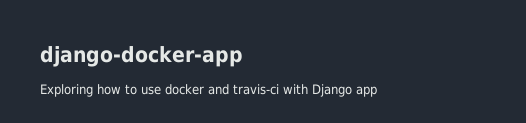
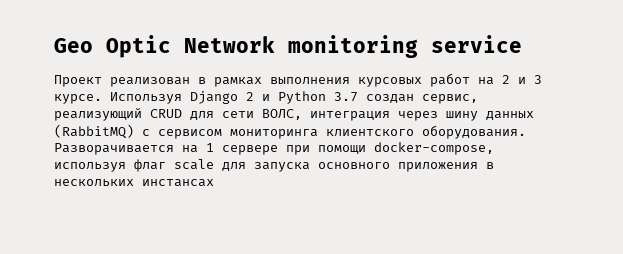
[40,46,243,67] [40,84,377,97] django-docker-app // Exploring how to use docker and travis-ci with Django app -> [54,35,522,58] [54,73,542,87] [54,91,478,104] [54,108,534,121] [54,124,526,139] [54,142,494,155] [54,159,494,172] [54,179,214,187] Geo Optic Network monitoring service // Проект реализован в рамках выполнения курсовых работ на 2 и 3 курсе. Используя Django 2 и Python 3.7 создан сервис, реализующий CRUD для сети ВОЛС, интеграция через шину данных (RabbitMQ) с сервисом мониторинга клиентского оборудования. Разворачивается на 1 сервере при помощи docker-compose, используя флаг scale для запуска основного приложения в нескольких инстансах

